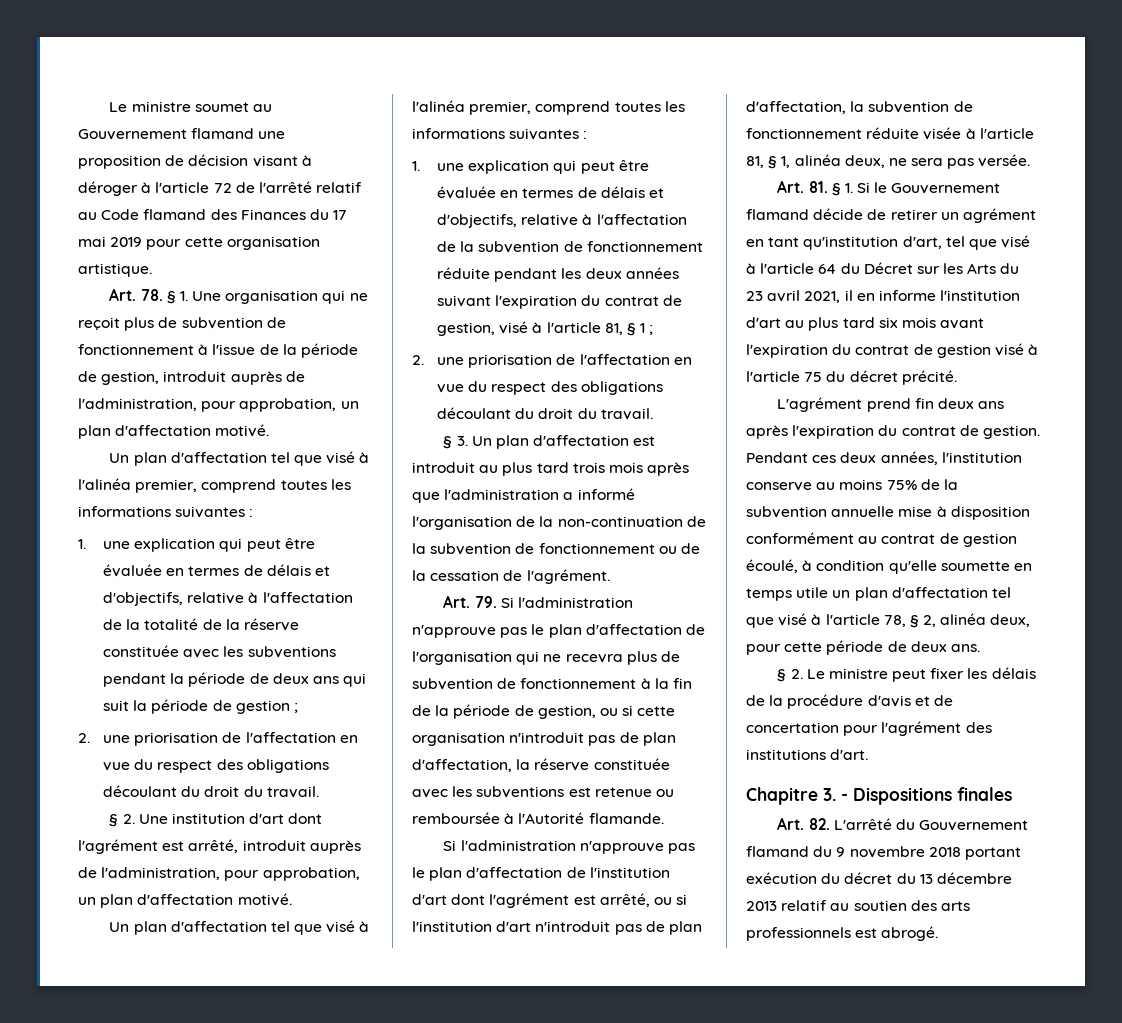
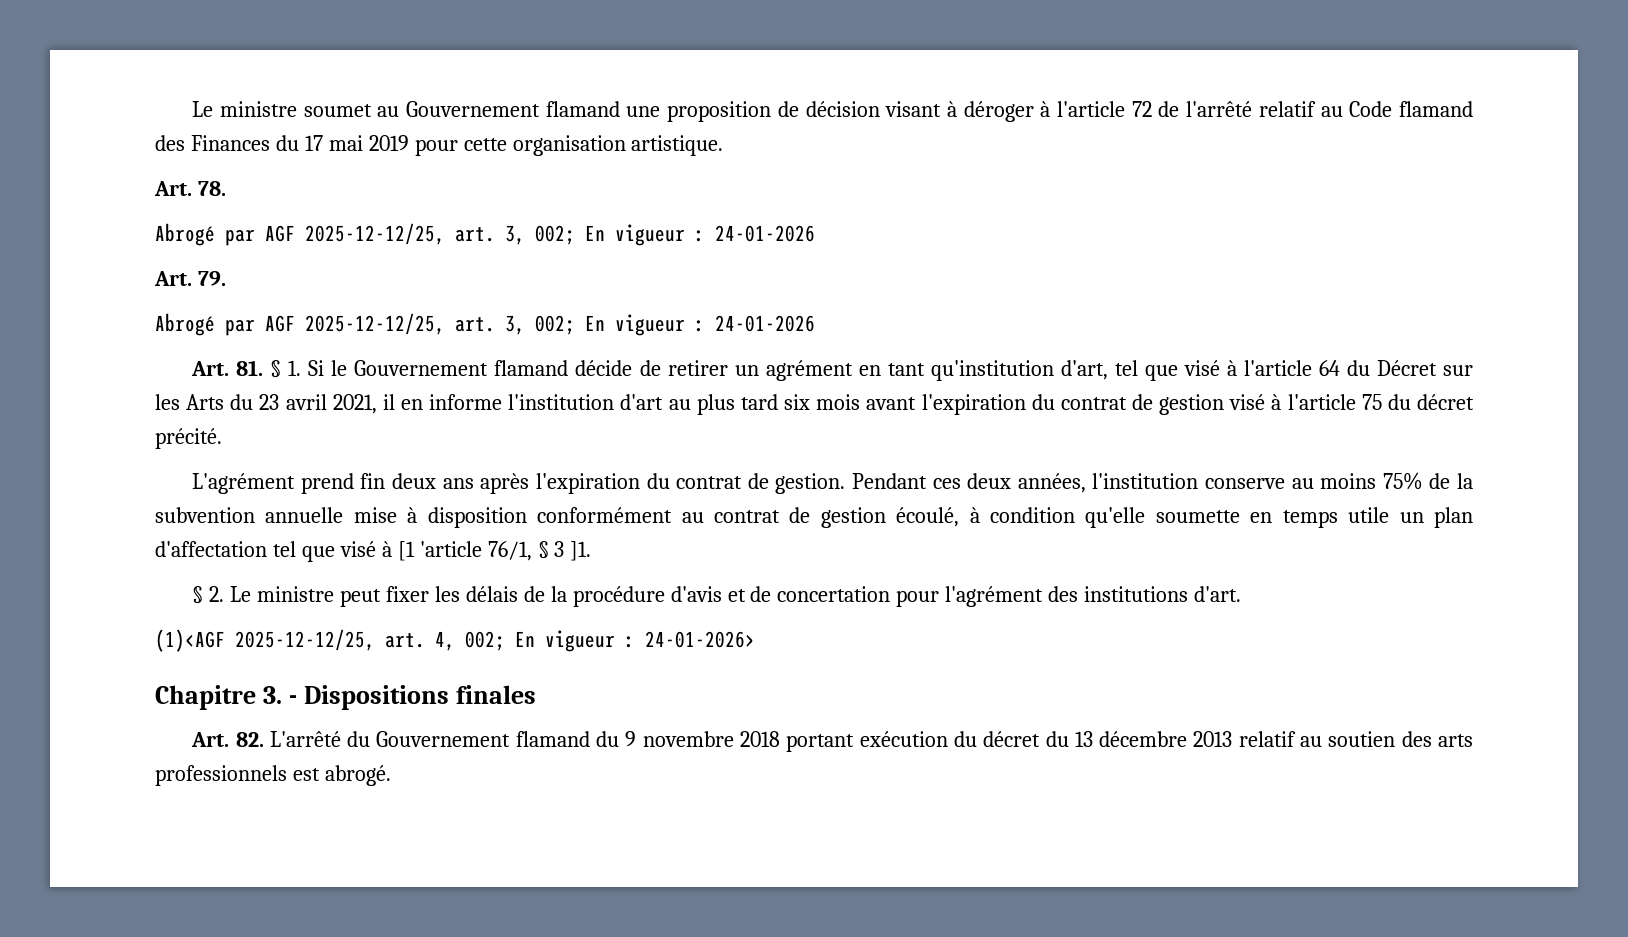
[166,290,368,304] [78,317,286,331] [78,343,358,358] [78,371,305,385] [78,398,359,412] [78,424,270,439] [109,451,370,466] [78,478,351,493] [78,506,254,518] [78,538,315,552] [103,564,330,577] [103,592,353,606] [103,618,299,631] [103,645,336,658] [103,672,367,687] [103,699,298,714] [78,732,358,746] [103,759,329,773] [103,785,319,798] [109,813,323,827] [78,839,361,854] [78,867,360,881] [78,893,292,908] [109,920,370,935] [412,100,685,115] [412,128,588,140] [412,160,649,174] [437,186,664,199] [437,214,687,228] [437,241,703,253] [437,267,679,282] [437,295,682,309] [437,321,654,336] [412,354,692,368] [437,381,663,395] [437,407,653,420] [443,435,656,449] [412,462,690,476] [412,488,635,503] [412,516,706,530] [412,543,700,555] [412,569,610,584] [443,595,633,608] [412,624,705,638] [412,651,680,665] [412,678,692,690] [412,704,676,719] [412,732,676,746] [412,758,670,772] [412,786,674,798] [412,812,664,824] [443,840,695,854] [412,867,670,881] [412,893,688,908] [412,921,702,935] [746,101,973,114] [746,127,1034,140] [746,154,1031,169] § 1. Une organisation qui ne reçoit plus de subvention de fonctionnement à l'issue de la période de gestion, introduit auprès de l'administration, pour approbation, un plan d'affectation motivé. // Un plan d'affectation tel que visé à l'alinéa premier, comprend toutes les informations suivantes : // 1. une explication qui peut être évaluée en termes de délais et d'objectifs, relative à l'affectation de la totalité de la réserve constituée avec les subventions pendant la période de deux ans qui suit la période de gestion ; // 2. une priorisation de l'affectation en vue du respect des obligations découlant du droit du travail. // § 2. Une institution d'art dont l'agrément est arrêté, introduit auprès de l'administration, pour approbation, un plan d'affectation motivé. // Un plan d'affectation tel que visé à l'alinéa premier, comprend toutes les informations suivantes : // 1. une explication qui peut être évaluée en termes de délais et d'objectifs, relative à l'affectation de la subvention de fonctionnement réduite pendant les deux années suivant l'expiration du contrat de gestion, visé à l'article 81, § 1 ; // 2. une priorisation de l'affectation en vue du respect des obligations découlant du droit du travail. // § 3. Un plan d'affectation est introduit au plus tard trois mois après que l'administration a informé l'organisation de la non-continuation de la subvention de fonctionnement ou de la cessation de l'agrément. // Art. 79. Si l'administration n'approuve pas le plan d'affectation de l'organisation qui ne recevra plus de subvention de fonctionnement à la fin de la période de gestion, ou si cette organisation n'introduit pas de plan d'affectation, la réserve constituée avec les subventions est retenue ou remboursée à l'Autorité flamande. // Si l'administration n'approuve pas le plan d'affectation de l'institution d'art dont l'agrément est arrêté, ou si l'institution d'art n'introduit pas de plan d'affectation, la subvention de fonctionnement réduite visée à l'article 81, § 1, alinéa deux, ne sera pas versée. -> [155,223,815,246] [154,271,226,286] [155,313,815,336] // Abrogé par AGF 2025-12-12/25, art. 3, 002; En vigueur : 24-01-2026 // Art. 79. // Abrogé par AGF 2025-12-12/25, art. 3, 002; En vigueur : 24-01-2026
[825,613,1031,628] [746,640,980,655] l'article 78, § 2, alinéa deux, pour cette période de deux ans. -> [397,541,592,561] [1 'article 76/1, § 3 ]1.
(869, 754) none -> [155,629,755,652] // (1)<AGF 2025-12-12/25, art. 4, 002; En vigueur : 24-01-2026>

